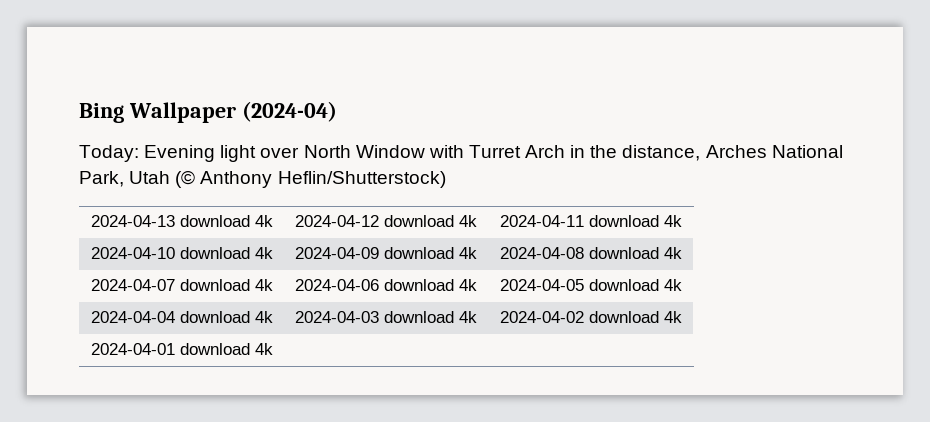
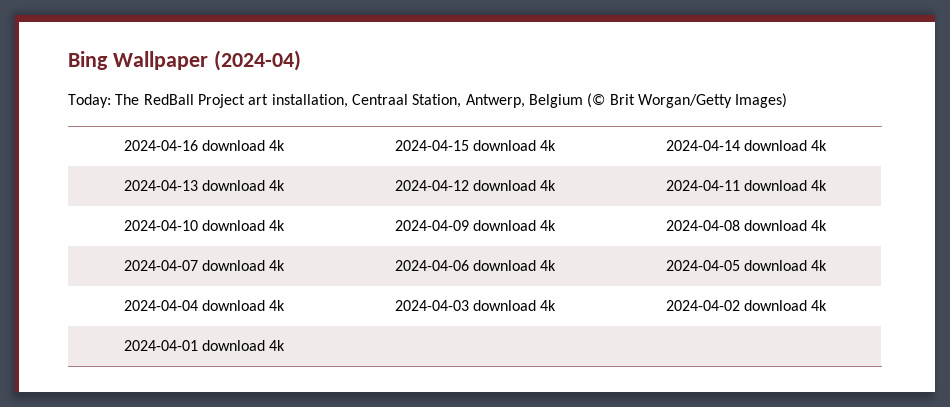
[144,145,843,162] [79,170,446,188] Evening light over North Window with Turret Arch in the distance, Arches National Park, Utah (© Anthony Heflin/Shutterstock) -> [115,93,788,108] [123,140,286,151] [394,140,557,151] [665,140,828,151] The RedBall Project art installation, Centraal Station, Antwerp, Belgium (© Brit Worgan/Getty Images) // 2024-04-16 download 4k | 2024-04-15 download 4k | 2024-04-14 download 4k

